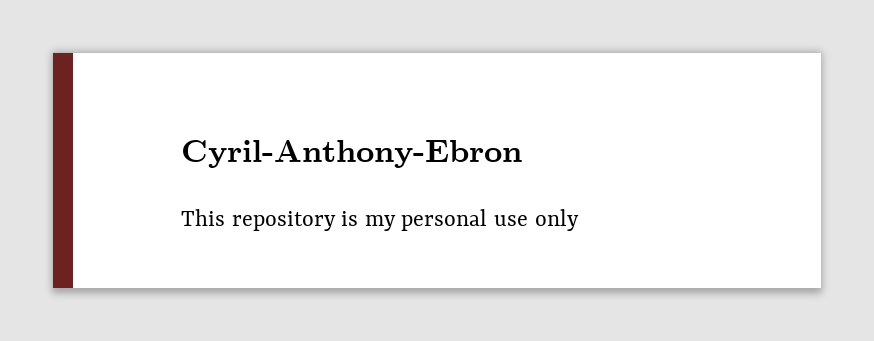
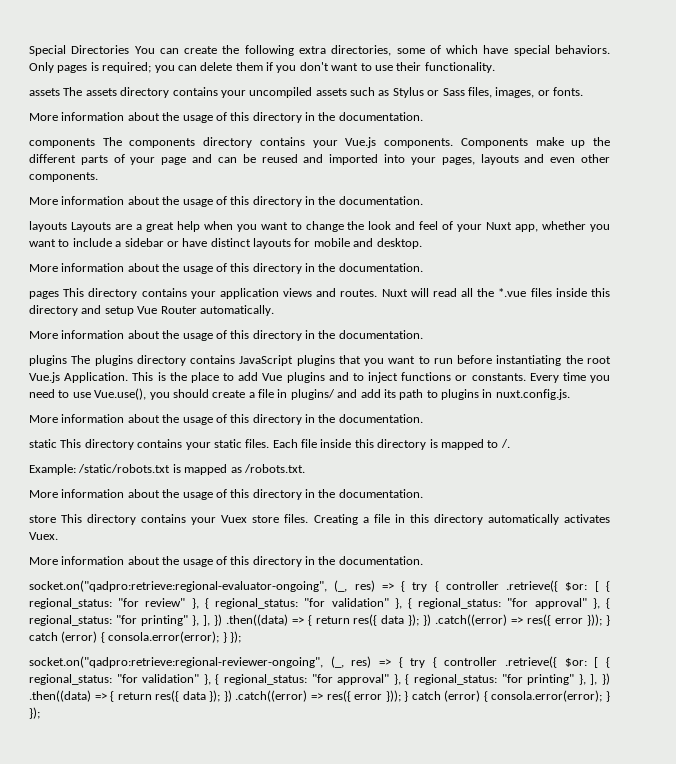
[181,140,522,168] [181,209,579,231] Cyril-Anthony-Ebron // This repository is my personal use only -> [29,45,610,56] [29,62,495,73] [29,87,583,98] [29,112,423,123] [29,137,611,148] [29,154,610,165] [29,172,98,182] [29,196,423,207] [29,221,610,232] [29,238,422,249] [29,263,423,274] [29,288,610,299] [29,305,274,316] [29,330,423,341] [29,355,611,366] [29,372,610,383] [29,388,570,400] [29,414,423,425] [29,439,510,450] [29,464,305,475] [29,489,423,500] [29,514,610,525] [29,532,58,540] [29,556,423,567] [29,580,610,592] [29,598,610,609] [29,614,611,626] [29,631,241,643] [29,656,610,668] [29,673,611,685] [29,690,610,702] [29,707,40,719] Special Directories You can create the following extra directories, some of which have special behaviors. Only pages is required; you can delete them if you don't want to use their functionality. // assets The assets directory contains your uncompiled assets such as Stylus or Sass files, images, or fonts. // More information about the usage of this directory in the documentation. // components The components directory contains your Vue.js components. Components make up the different parts of your page and can be reused and imported into your pages, layouts and even other components. // More information about the usage of this directory in the documentation. // layouts Layouts are a great help when you want to change the look and feel of your Nuxt app, whether you want to include a sidebar or have distinct layouts for mobile and desktop. // More information about the usage of this directory in the documentation. // pages This directory contains your application views and routes. Nuxt will read all the *.vue files inside this directory and setup Vue Router automatically. // More information about the usage of this directory in the documentation. // plugins The plugins directory contains JavaScript plugins that you want to run before instantiating the root Vue.js Application. This is the place to add Vue plugins and to inject functions or constants. Every time you need to use Vue.use(), you should create a file in plugins/ and add its path to plugins in nuxt.config.js. // More information about the usage of this directory in the documentation. // static This directory contains your static files. Each file inside this directory is mapped to /. // Example: /static/robots.txt is mapped as /robots.txt. // More information about the usage of this directory in the documentation. // store This directory contains your Vuex store files. Creating a file in this directory automatically activates Vuex. // More information about the usage of this directory in the documentation. // socket.on("qadpro:retrieve:regional-evaluator-ongoing", (_, res) => { try { controller .retrieve({ $or: [ { regional_status: "for review" }, { regional_status: "for validation" }, { regional_status: "for approval" }, { regional_status: "for printing" }, ], }) .then((data) => { return res({ data }); }) .catch((error) => res({ error })); } catch (error) { consola.error(error); } }); // socket.on("qadpro:retrieve:regional-reviewer-ongoing", (_, res) => { try { controller .retrieve({ $or: [ { regional_status: "for validation" }, { regional_status: "for approval" }, { regional_status: "for printing" }, ], }) .then((data) => { return res({ data }); }) .catch((error) => res({ error })); } catch (error) { consola.error(error); } });

